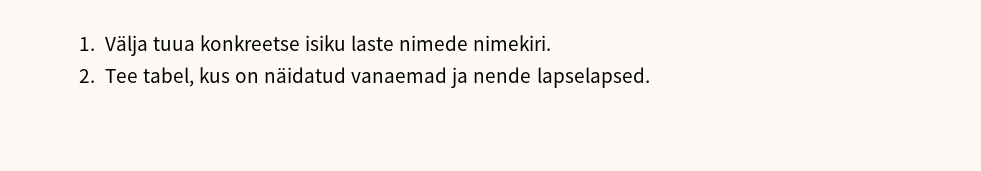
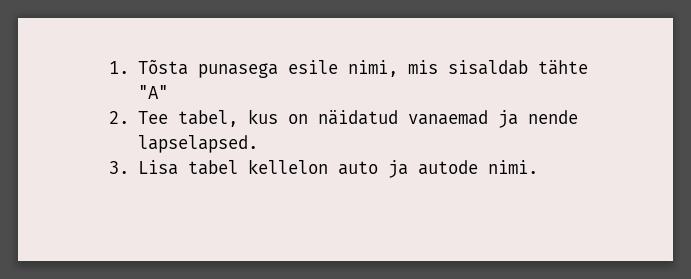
[104,35,552,56] Välja tuua konkreetse isiku laste nimede nimekiri. -> [137,59,588,78] [137,85,168,99] Tõsta punasega esile nimi, mis sisaldab tähte "A"
(650, 77) none -> [109,159,538,178] // 3. Lisa tabel kellelon auto ja autode nimi.

